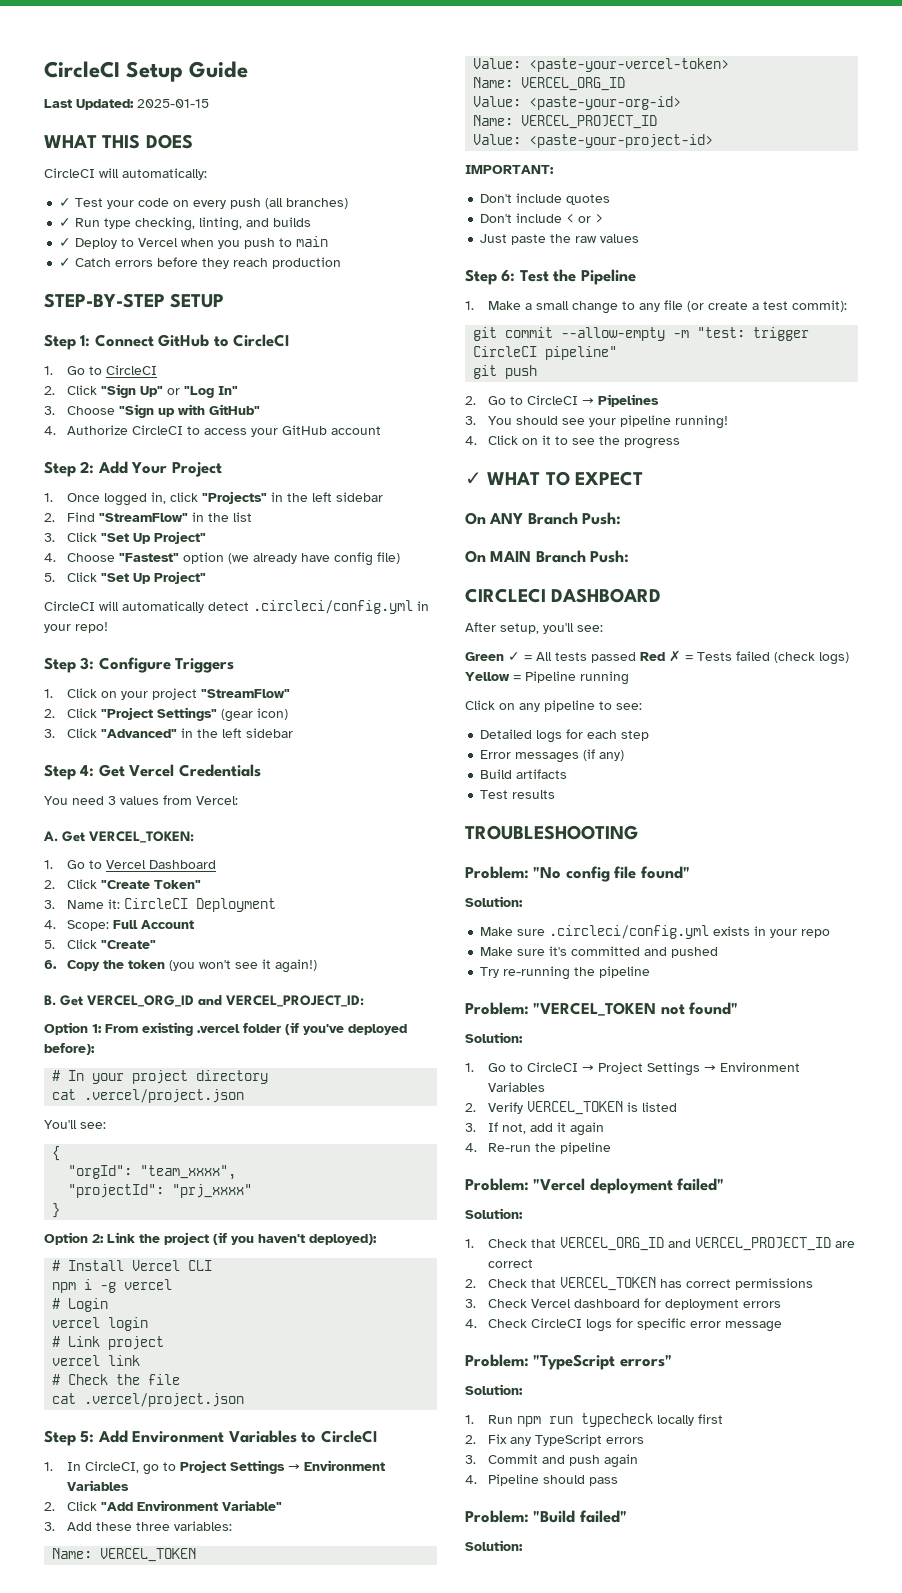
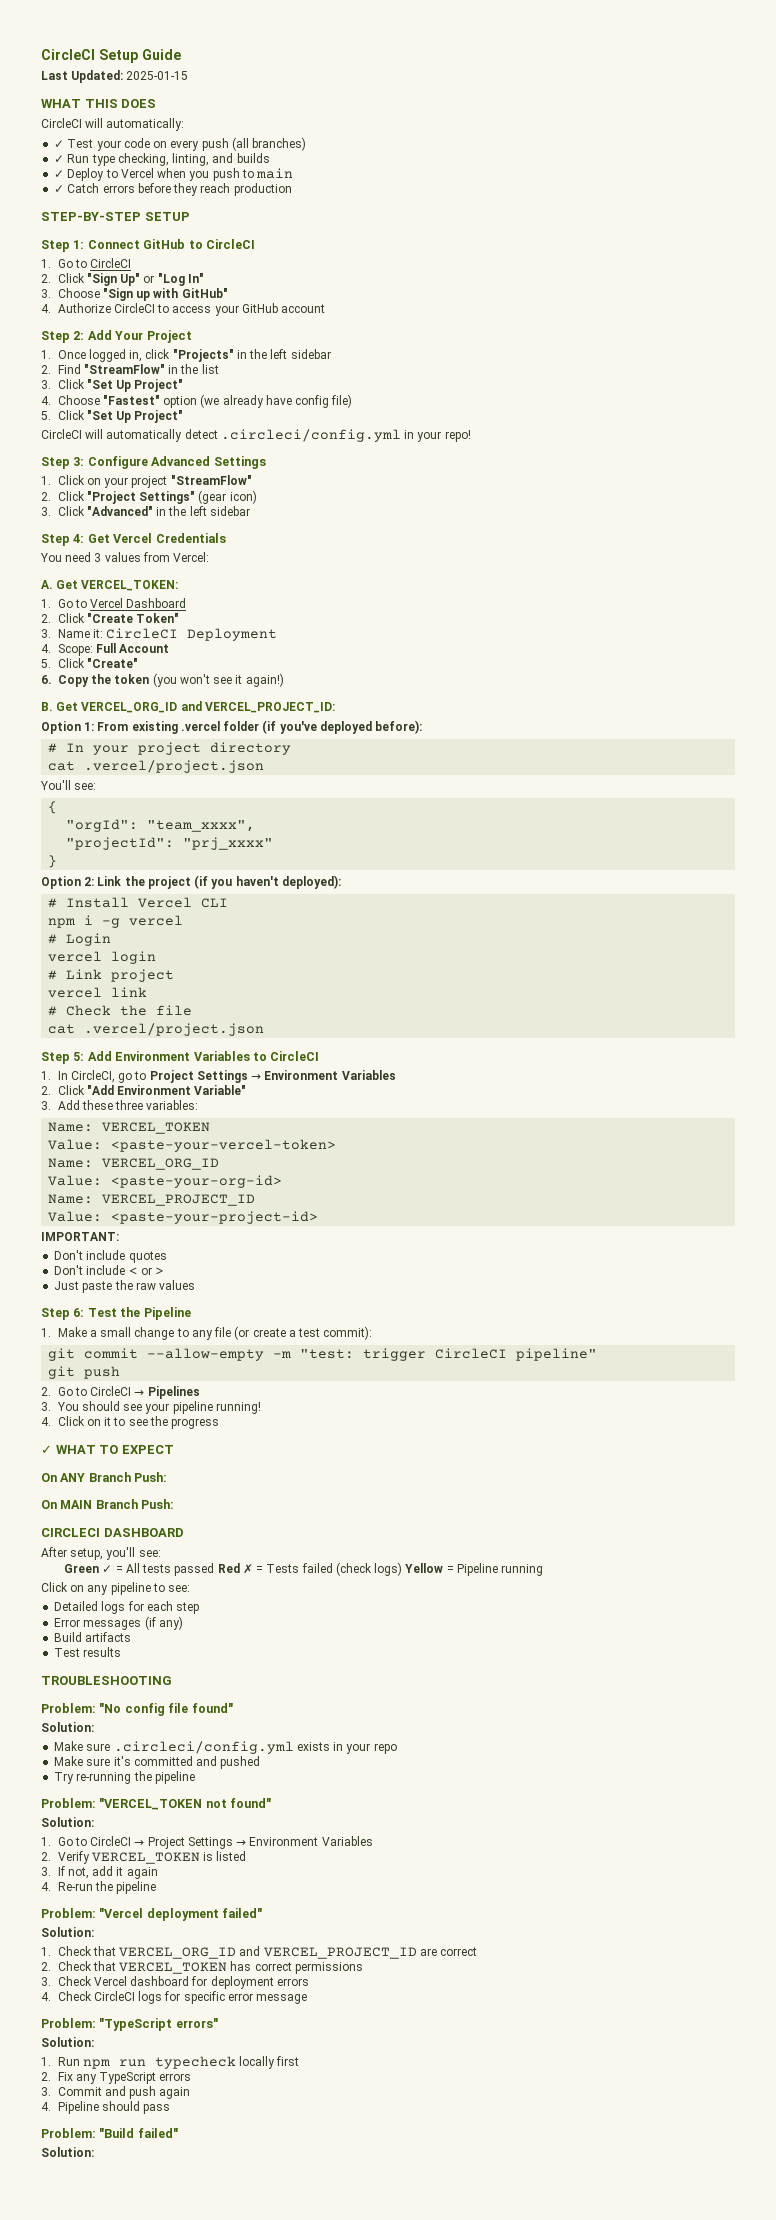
[175,658,235,673] Triggers -> [151,456,266,469] Advanced Settings

